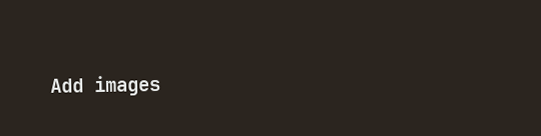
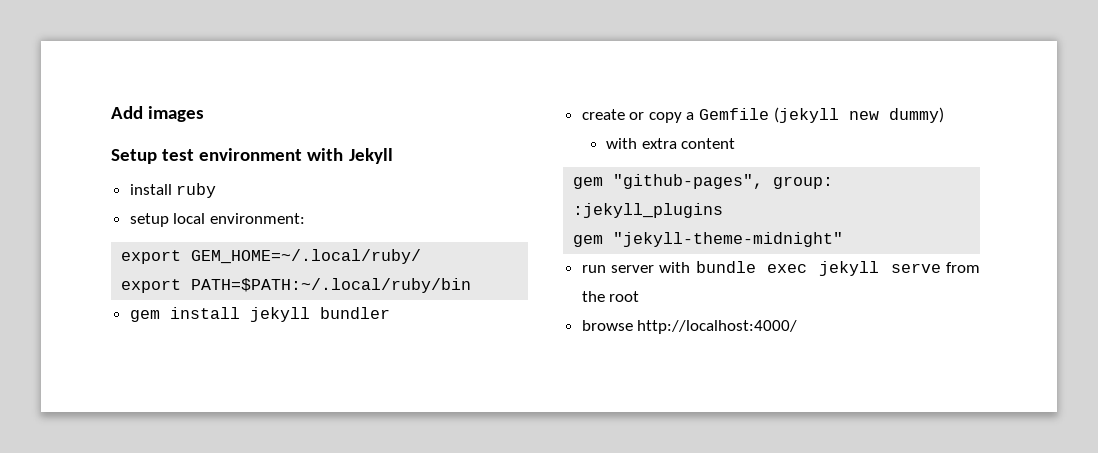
(161, 85) none -> [111,148,393,164] [129,183,217,198] [129,213,305,227] [121,249,422,264] [121,278,472,293] [129,307,390,322] [581,107,944,123] [606,138,736,149] [573,174,834,189] [573,203,724,218] [573,232,844,247] [581,261,980,276] [581,291,640,302] [581,320,798,334] // Setup test environment with Jekyll // install ruby // setup local environment: // export GEM_HOME=~/.local/ruby/ // export PATH=$PATH:~/.local/ruby/bin // gem install jekyll bundler // create or copy a Gemfile (jekyll new dummy) // with extra content // gem "github-pages", group: :jekyll_plugins // gem "jekyll-theme-midnight" // run server with bundle exec jekyll serve from the root // browse http://localhost:4000/

